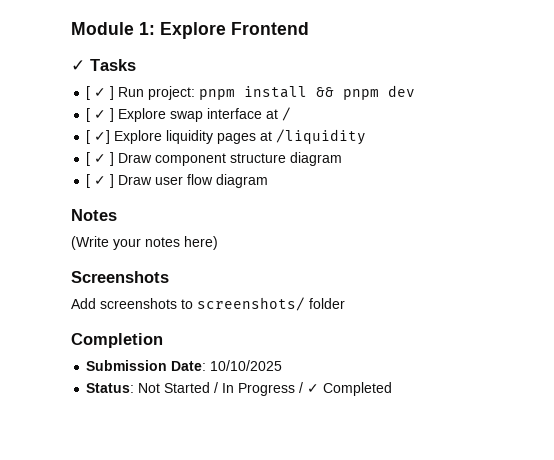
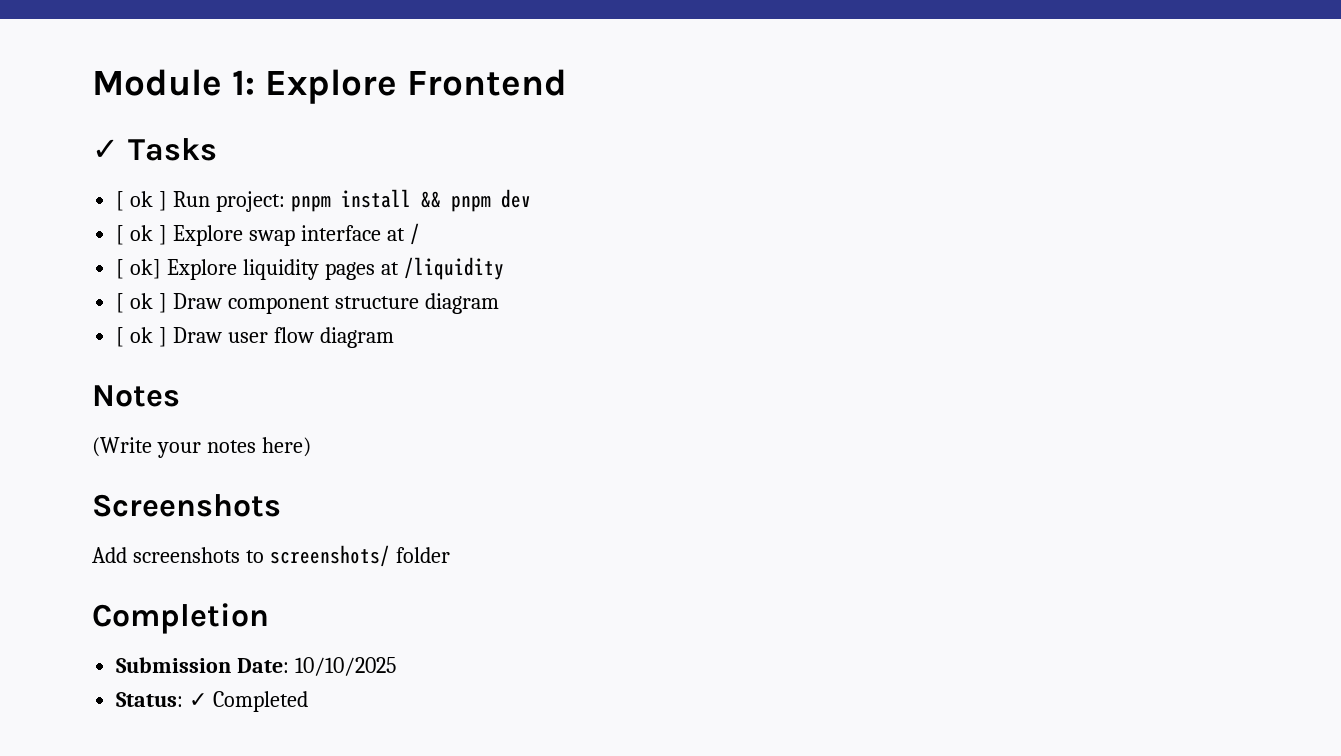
[94,88,107,97] ✓ -> [130,191,154,207] ok
[94,110,107,119] ✓ -> [130,225,154,241] ok
[94,130,111,144] ✓] -> [130,259,162,279] ok]
[94,154,107,163] ✓ -> [130,293,154,309] ok
[94,176,107,185] ✓ -> [130,327,154,343] ok
[138,382,304,396] Not Started / In Progress / -> (184, 699) none

